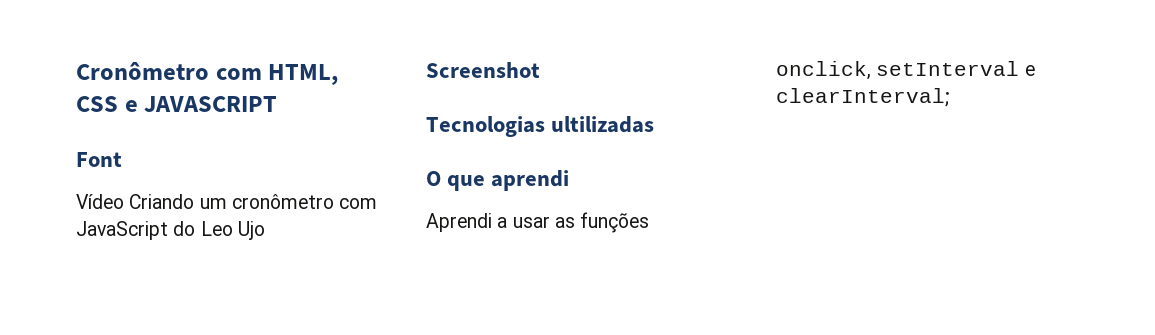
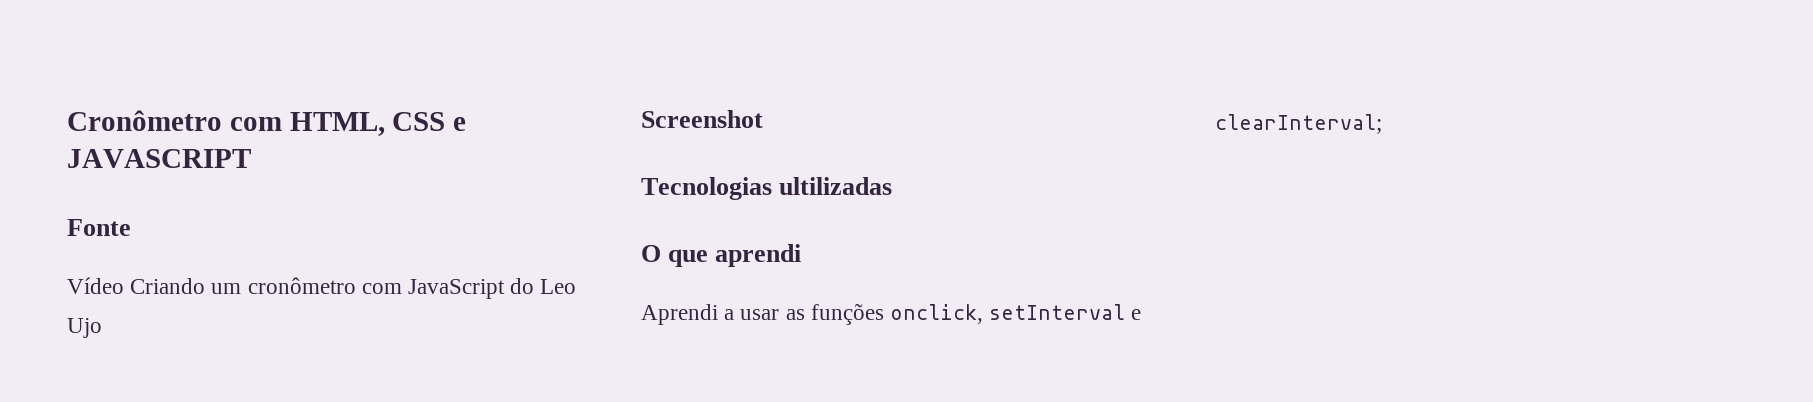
[76,152,122,167] Font -> [67,219,131,236] Fonte

